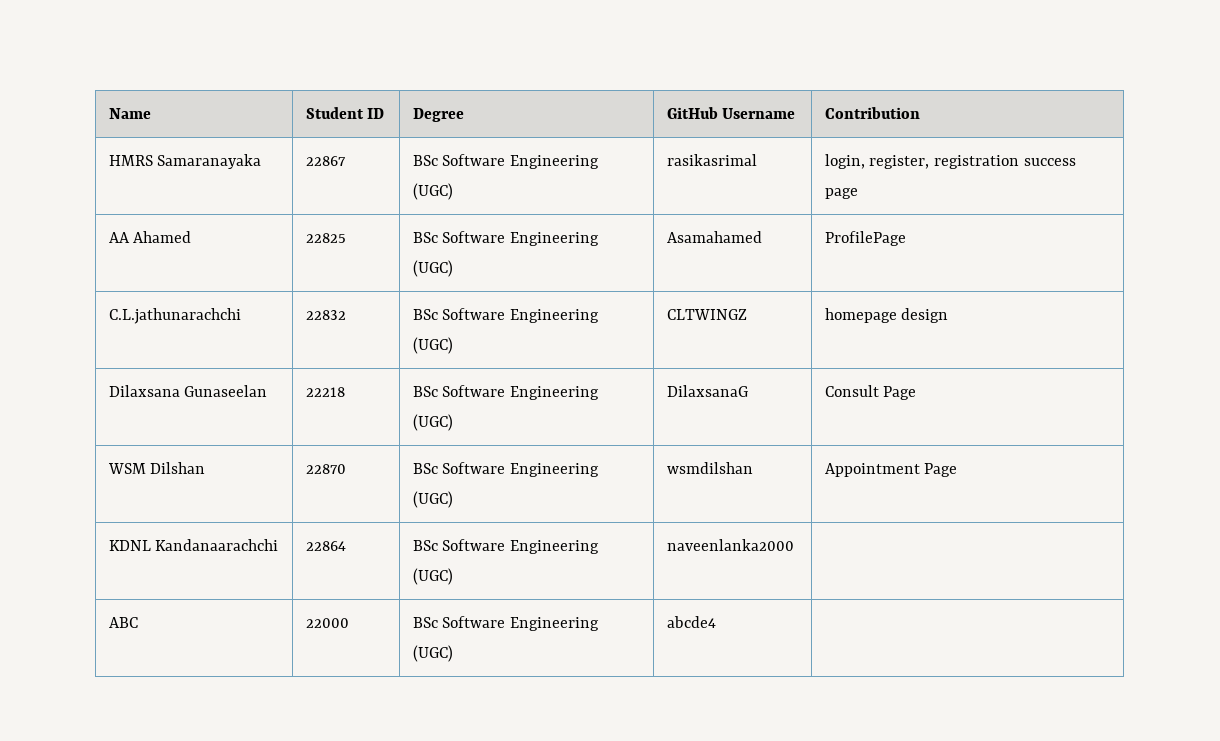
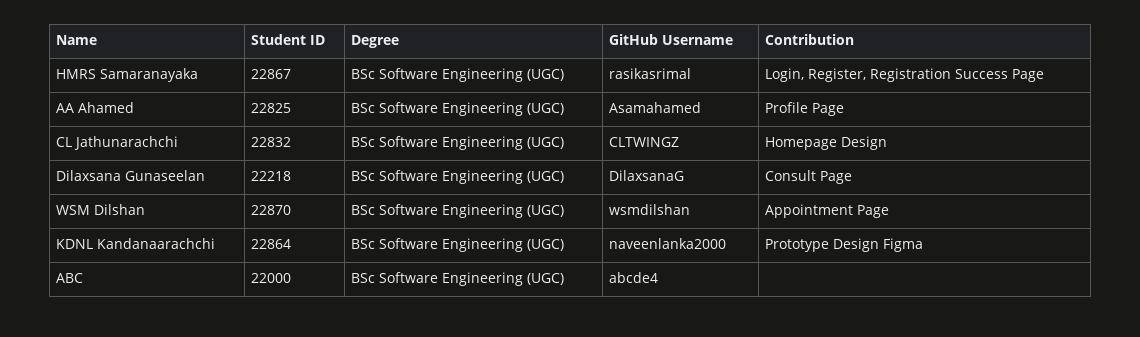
[824,154,1076,169] [824,188,858,199] login, register, registration success page -> [765,68,1045,82] Login, Register, Registration Success Page
[824,231,906,246] [108,308,241,324] ProfilePage // C.L.jathunarachchi -> [765,102,845,116] [56,136,179,150] Profile Page // CL Jathunarachchi
[824,308,949,323] homepage design -> [765,136,888,150] Homepage Design
(794, 545) none -> [765,238,924,252] Prototype Design Figma

